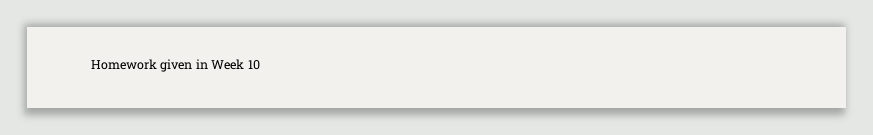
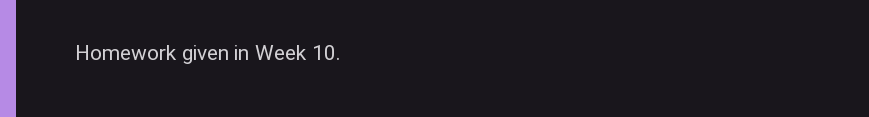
[247,60,260,70] 10 -> [311,45,341,60] 10.

